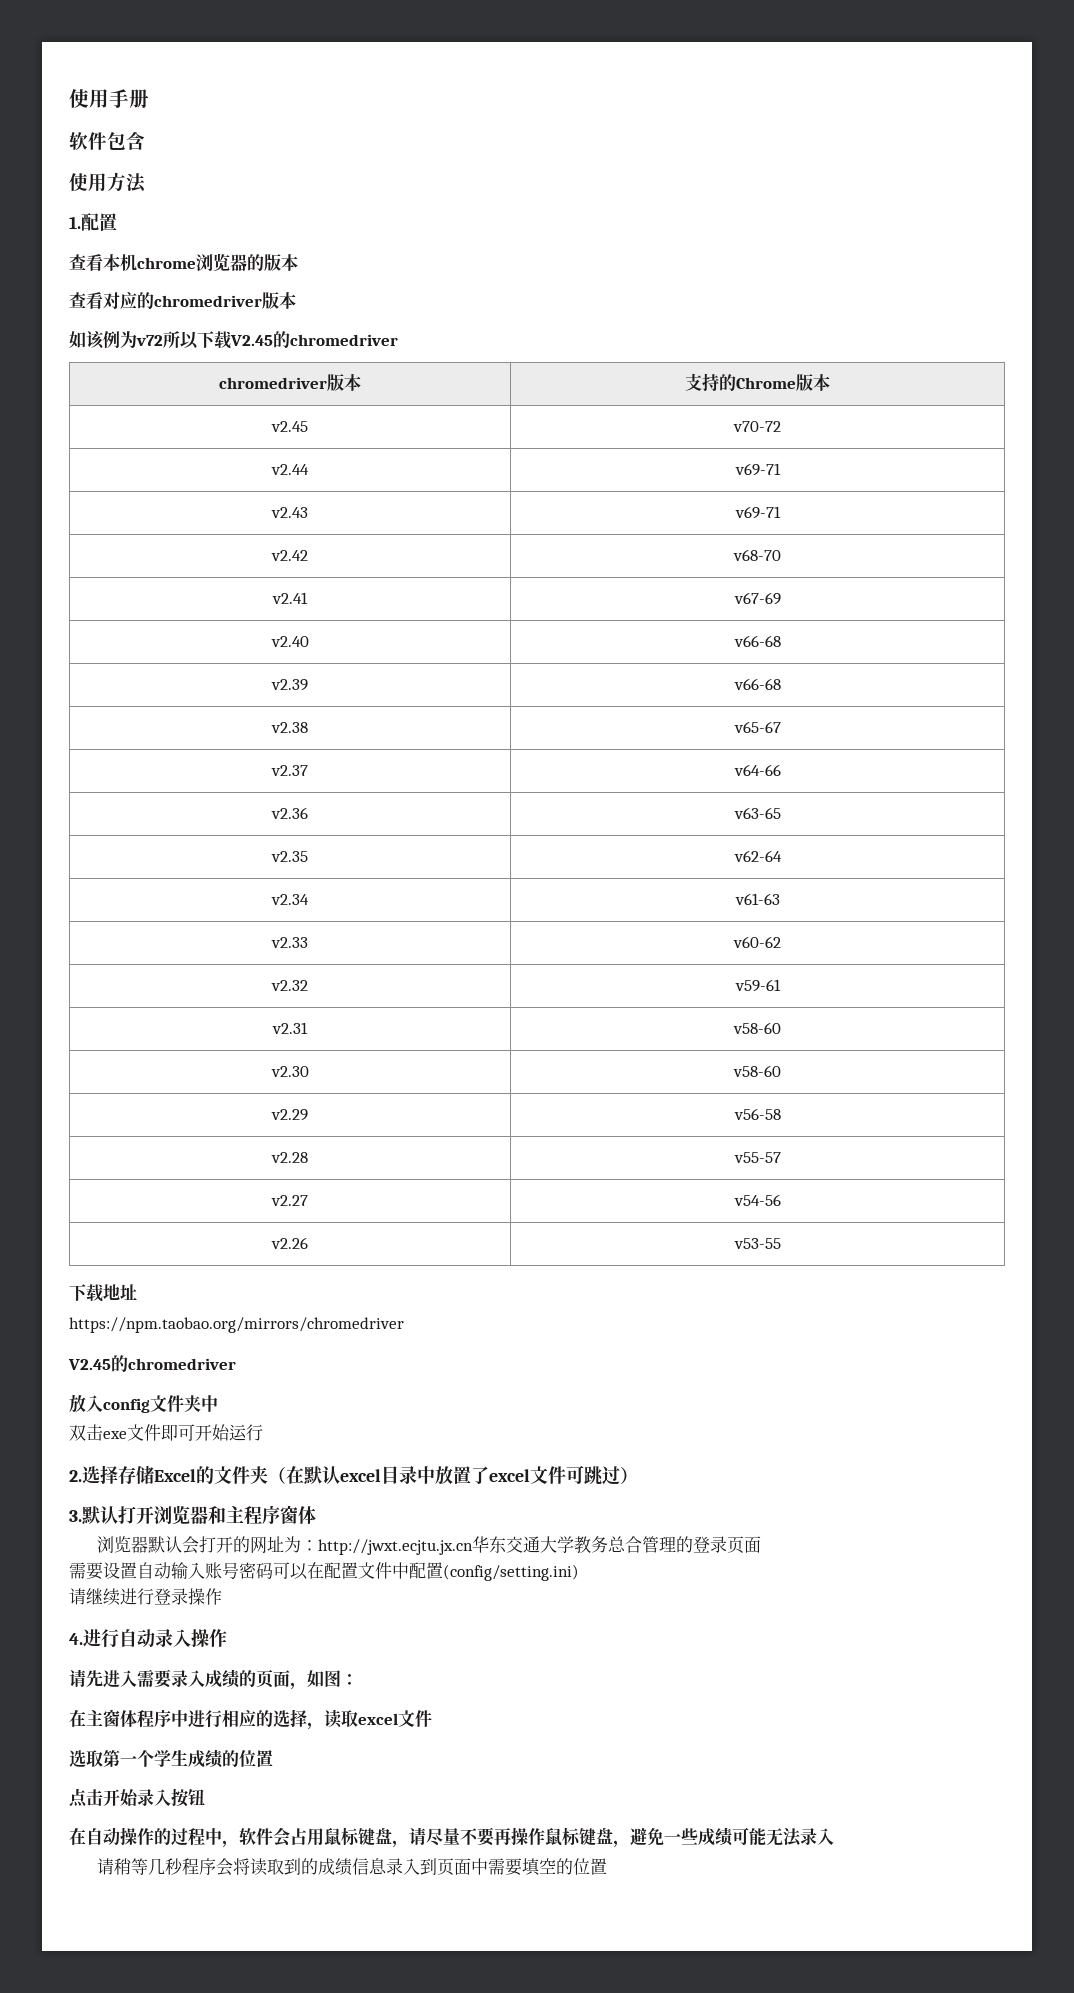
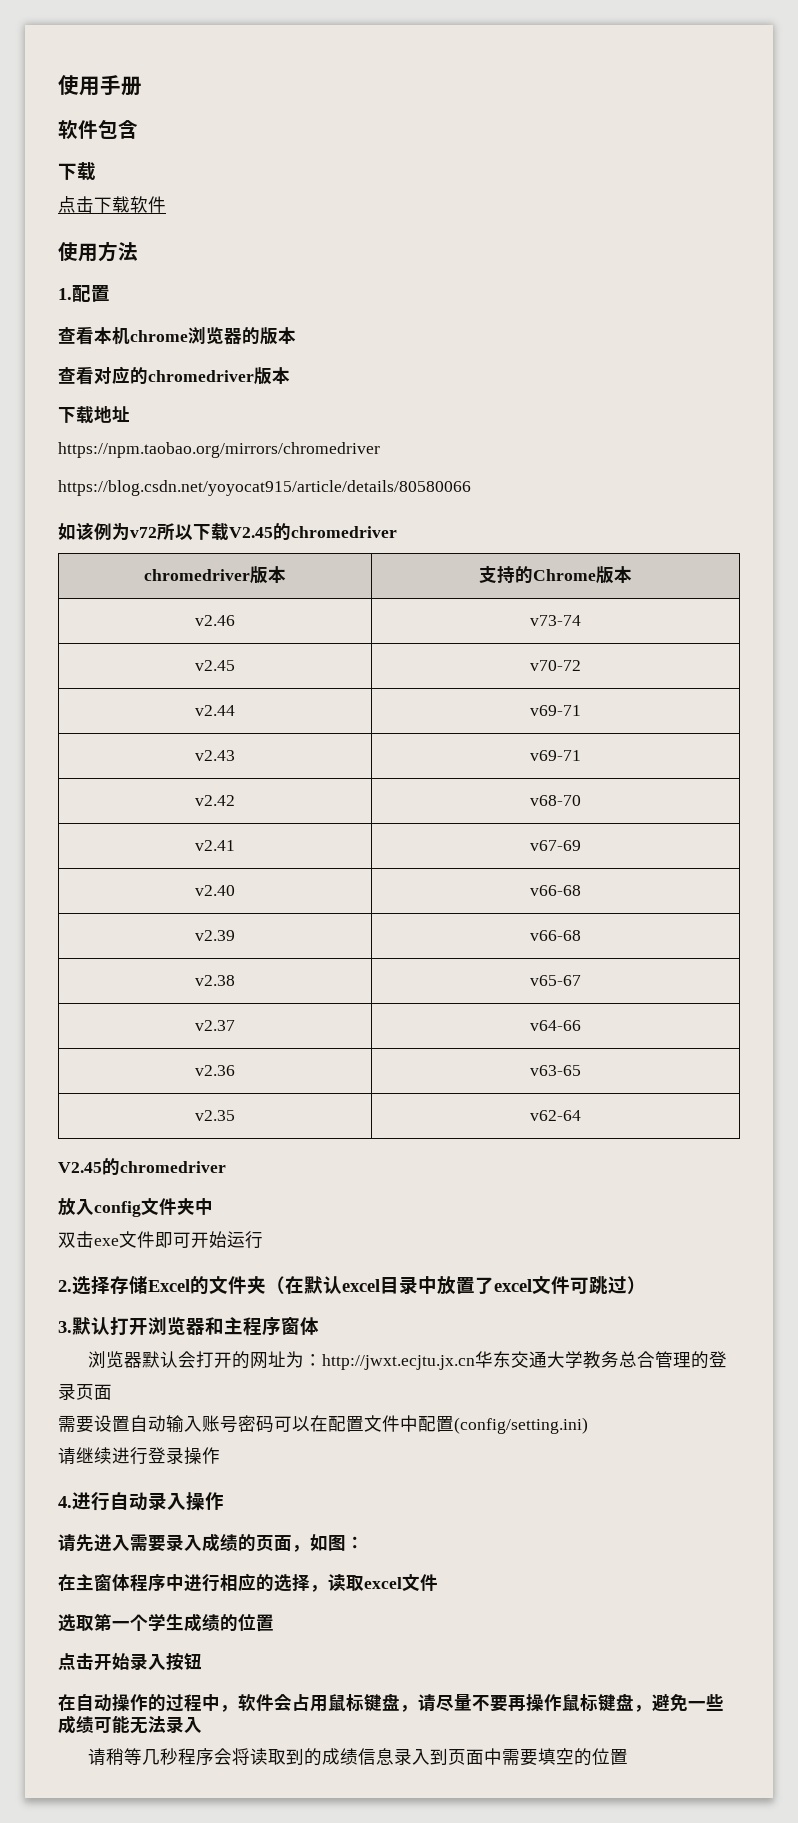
(145, 140) none -> [58,162,96,181] [58,196,166,213] // 下载 // 点击下载软件
(296, 300) none -> [58,406,130,424] [58,442,380,458] [58,480,471,496] // 下载地址 // https://npm.taobao.org/mirrors/chromedriver // https://blog.csdn.net/yoyocat915/article/details/80580066
(830, 382) none -> [195,615,235,626] [530,615,581,626] // v2.46 | v73-74
[271,894,309,905] [734,893,780,905] [271,937,308,948] [733,936,781,948] [271,980,308,991] [734,979,781,992] [272,1022,308,1034] [733,1022,781,1034] [270,1066,309,1077] [733,1065,781,1077] [271,1109,308,1121] [733,1108,781,1120] [271,1152,308,1163] [733,1152,781,1163] [271,1195,308,1206] [733,1194,781,1206] [271,1237,308,1249] [733,1238,781,1249] [69,1284,137,1302] [69,1317,404,1333] // v2.34 | v61-63 // v2.33 | v60-62 // v2.32 | v59-61 // v2.31 | v58-60 // v2.30 | v58-60 // v2.29 | v56-58 // v2.28 | v55-57 // v2.27 | v54-56 // v2.26 | v53-55 // 下载地址 // https://npm.taobao.org/mirrors/chromedriver -> (581, 1115) none

